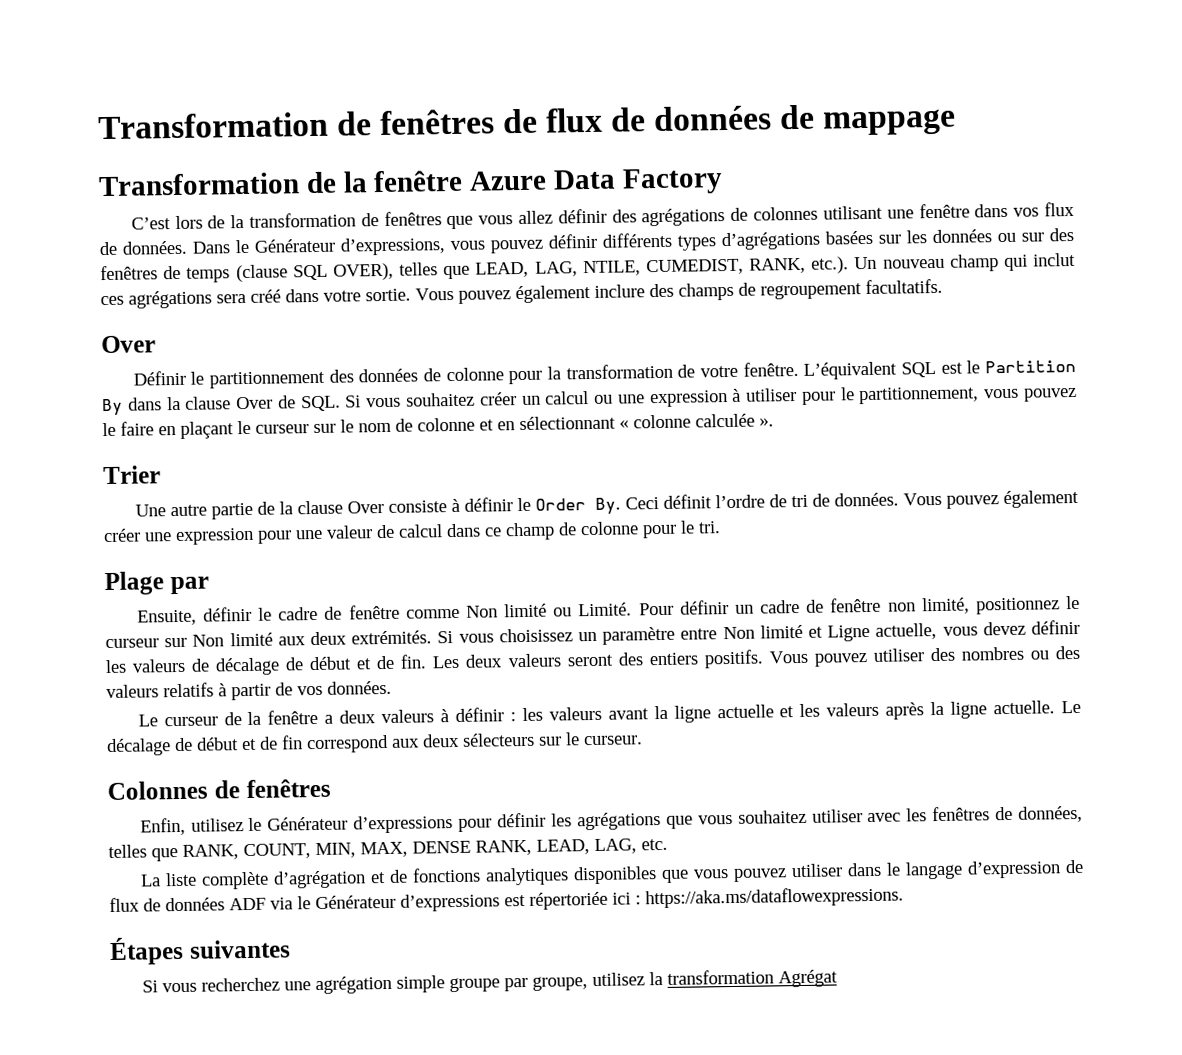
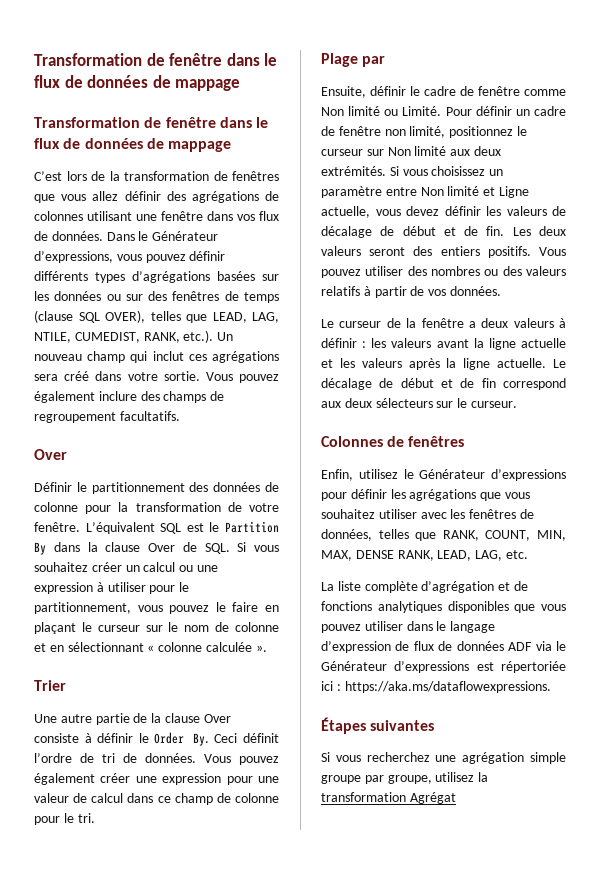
[97,108,539,140] Transformation de fenêtres de -> [34,53,278,66] Transformation de fenêtre dans le
[342,168,723,195] la fenêtre Azure Data Factory -> [165,117,269,128] [34,138,232,152] fenêtre dans le flux de données de mappage

